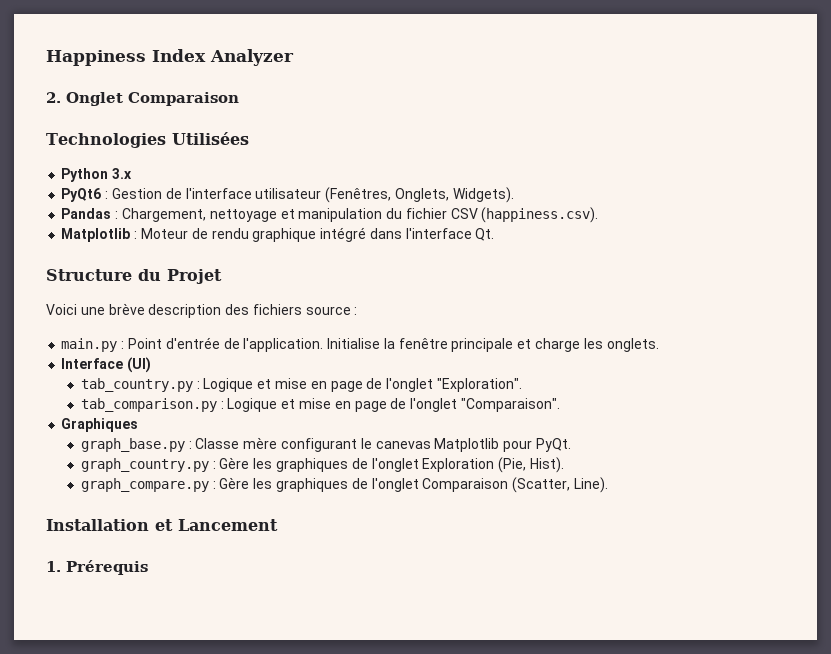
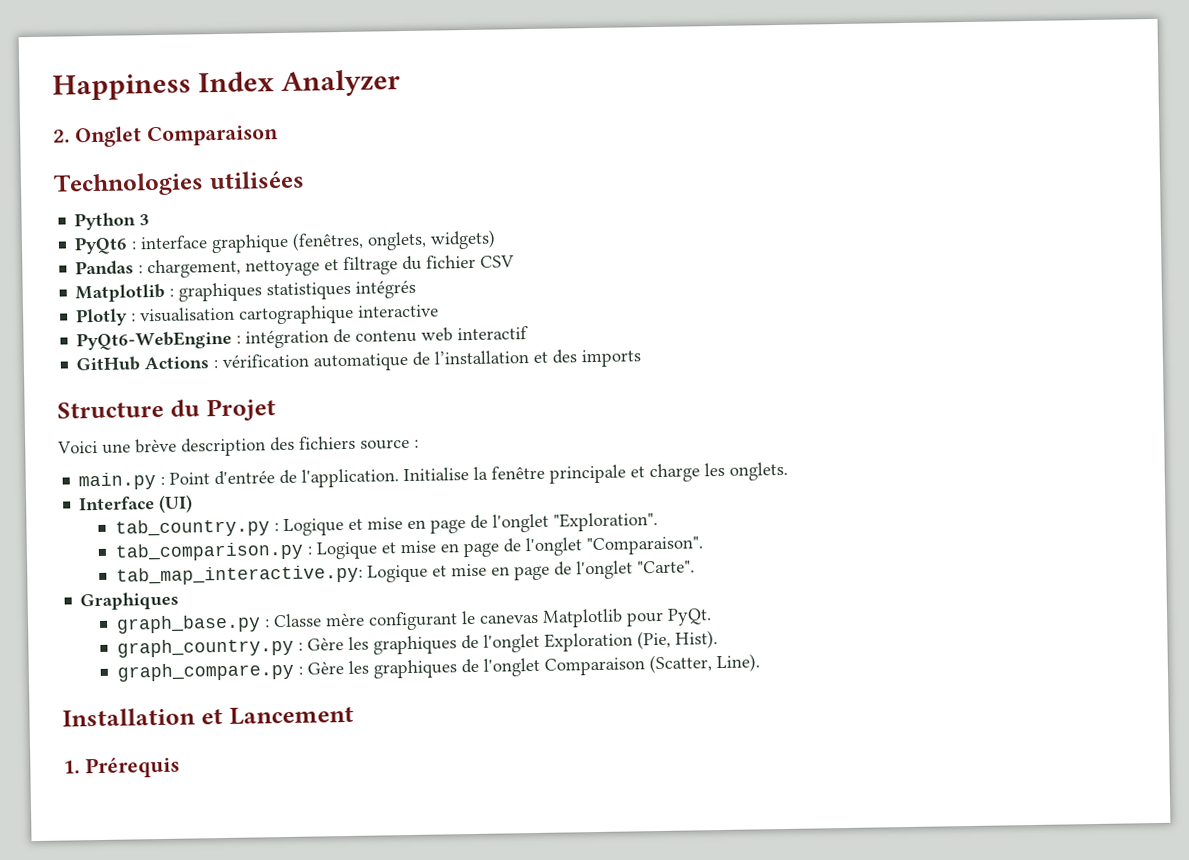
[171,132,249,145] Utilisées -> [208,170,305,190] utilisées
[112,168,133,179] 3.x -> [139,214,151,226] 3
[111,187,514,203] Gestion de l'interface utilisateur (Fenêtres, Onglets, Widgets). -> [140,229,497,254] interface graphique (fenêtres, onglets, widgets)
[121,208,206,222] Chargement, -> [147,258,242,279] chargement,
[298,208,383,222] manipulation -> [343,256,399,276] filtrage
[481,207,599,223] (happiness.csv). -> (516, 261) none
[140,227,495,242] Moteur de rendu graphique intégré dans l'interface Qt. -> [178,279,417,302] [75,304,440,327] [76,326,530,351] [76,349,642,372] graphiques statistiques intégrés // Plotly : visualisation cartographique interactive // PyQt6-WebEngine : intégration de contenu web interactif // GitHub Actions : vérification automatique de l’installation et des imports
(560, 405) none -> [115,560,695,586] // tab_map_interactive.py: Logique et mise en page de l'onglet "Carte".

